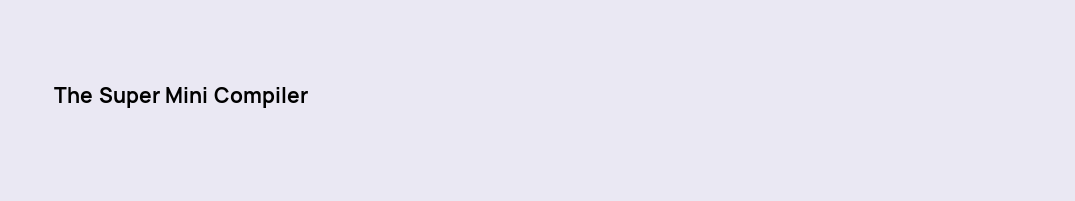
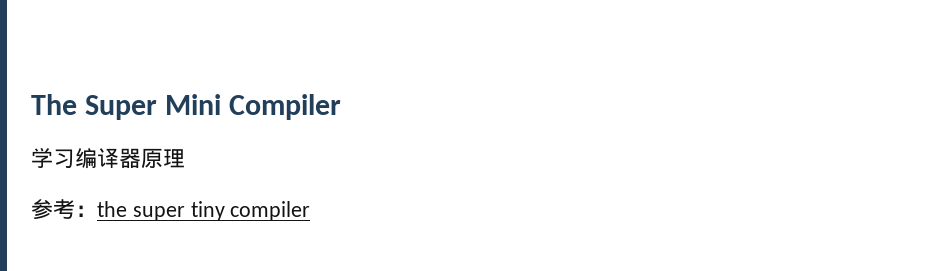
(309, 97) none -> [31,148,185,169] [31,199,311,221] // 学习编译器原理 // 参考：the super tiny compiler

